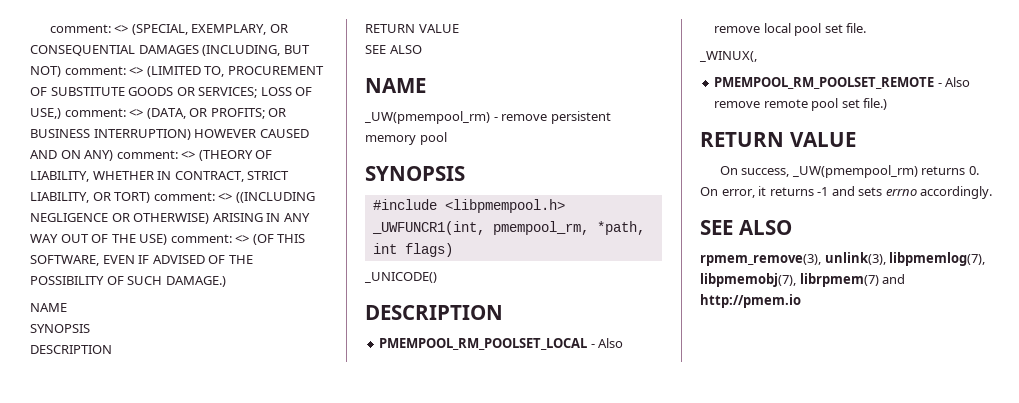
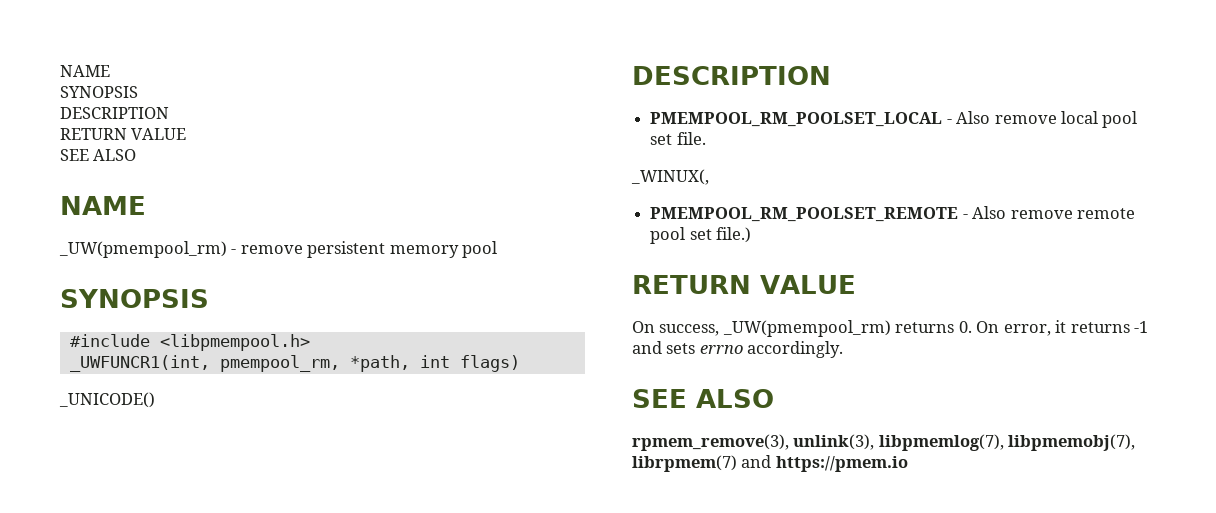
[49,24,288,35] [30,45,310,56] [30,66,324,77] [30,87,313,98] [30,108,287,119] [30,129,309,140] [30,150,273,161] [30,171,290,182] [30,192,315,203] [30,213,310,224] [30,234,306,245] [30,255,253,266] [30,276,226,287] comment: <> (SPECIAL, EXEMPLARY, OR CONSEQUENTIAL DAMAGES (INCLUDING, BUT NOT) comment: <> (LIMITED TO, PROCUREMENT OF SUBSTITUTE GOODS OR SERVICES; LOSS OF USE,) comment: <> (DATA, OR PROFITS; OR BUSINESS INTERRUPTION) HOWEVER CAUSED AND ON ANY) comment: <> (THEORY OF LIABILITY, WHETHER IN CONTRACT, STRICT LIABILITY, OR TORT) comment: <> ((INCLUDING NEGLIGENCE OR OTHERWISE) ARISING IN ANY WAY OUT OF THE USE) comment: <> (OF THIS SOFTWARE, EVEN IF ADVISED OF THE POSSIBILITY OF SUCH DAMAGE.) // -> (60, 71) none
[700,294,801,308] http://pmem.io -> [775,456,908,472] https://pmem.io

